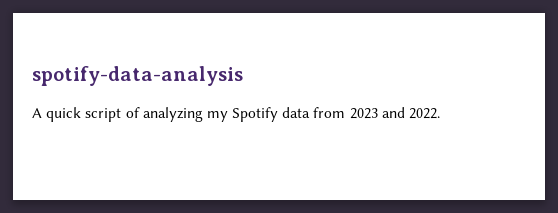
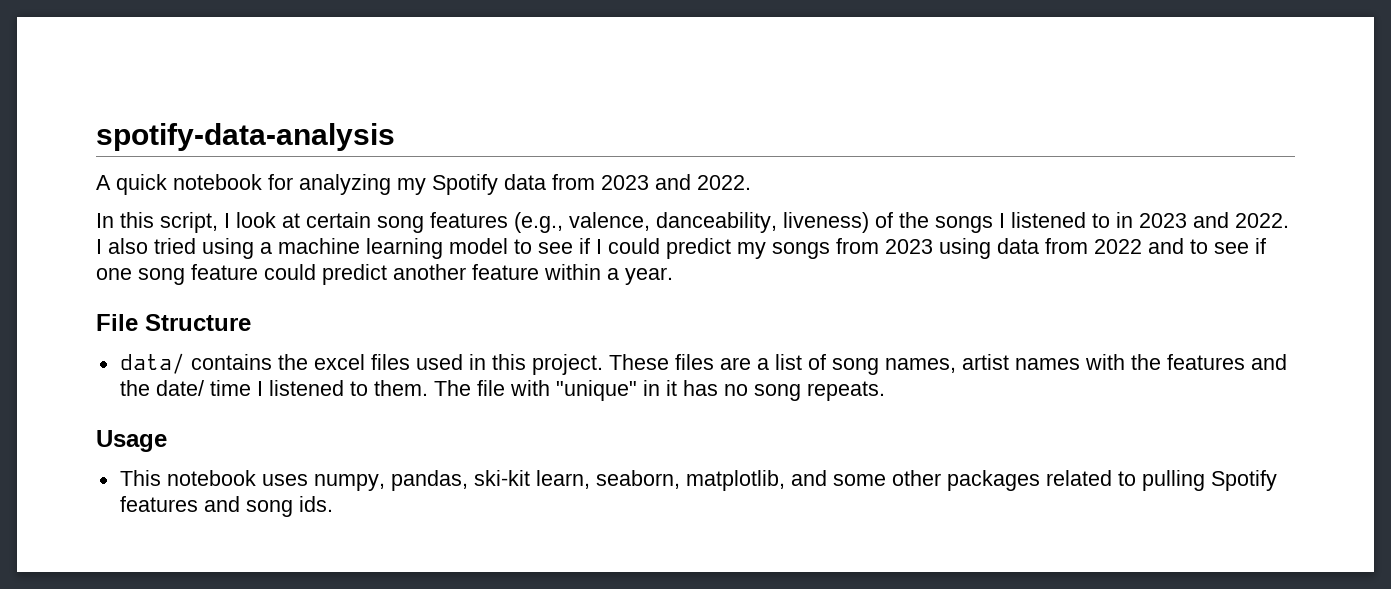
[85,107,140,122] script of -> [173,174,293,190] notebook for
(441, 113) none -> [96,212,1289,233] [96,238,1266,259] [96,264,673,285] [96,314,251,331] [119,353,1287,375] [119,380,885,401] [96,430,167,452] [119,470,1277,491] [119,496,333,517] // In this script, I look at certain song features (e.g., valence, danceability, liveness) of the songs I listened to in 2023 and 2022. I also tried using a machine learning model to see if I could predict my songs from 2023 using data from 2022 and to see if one song feature could predict another feature within a year. // File Structure // data/ contains the excel files used in this project. These files are a list of song names, artist names with the features and the date/ time I listened to them. The file with "unique" in it has no song repeats. // Usage // This notebook uses numpy, pandas, ski-kit learn, seaborn, matplotlib, and some other packages related to pulling Spotify features and song ids.

